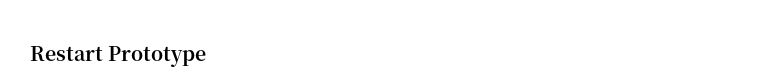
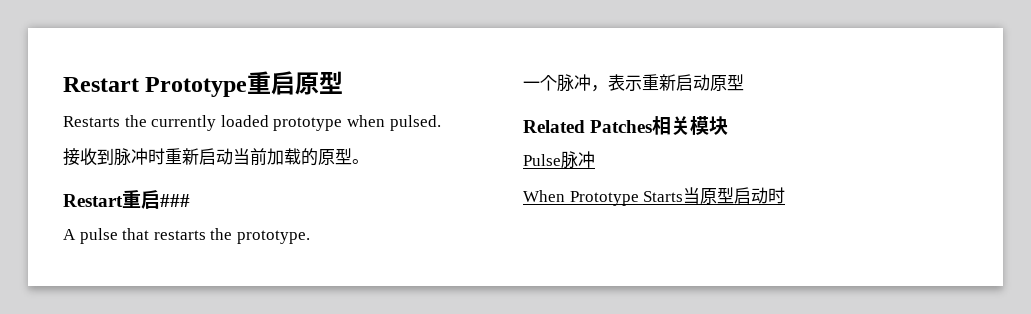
(207, 56) none -> [247,71,344,95] [63,115,441,131] [63,148,369,166] [63,190,190,209] [63,228,310,244] [523,74,744,92] [523,116,729,135] [523,151,595,168] [523,187,786,206] 重启原型 // Restarts the currently loaded prototype when pulsed. // 接收到脉冲时重新启动当前加载的原型。 // Restart重启### // A pulse that restarts the prototype. // 一个脉冲，表示重新启动原型 // Related Patches相关模块 // Pulse脉冲 // When Prototype Starts当原型启动时

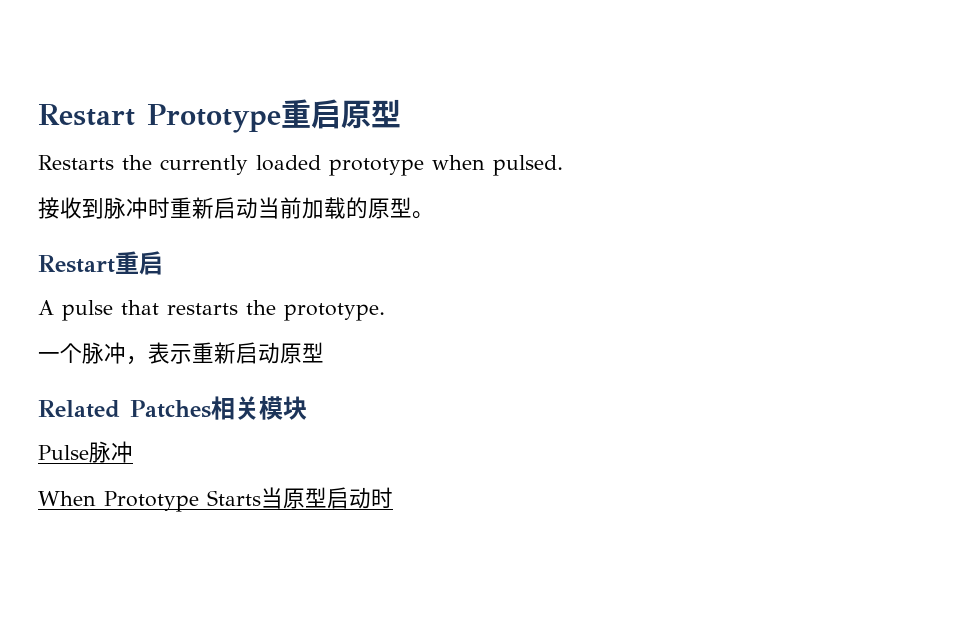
[160,194,190,207] ### -> (163, 263) none

